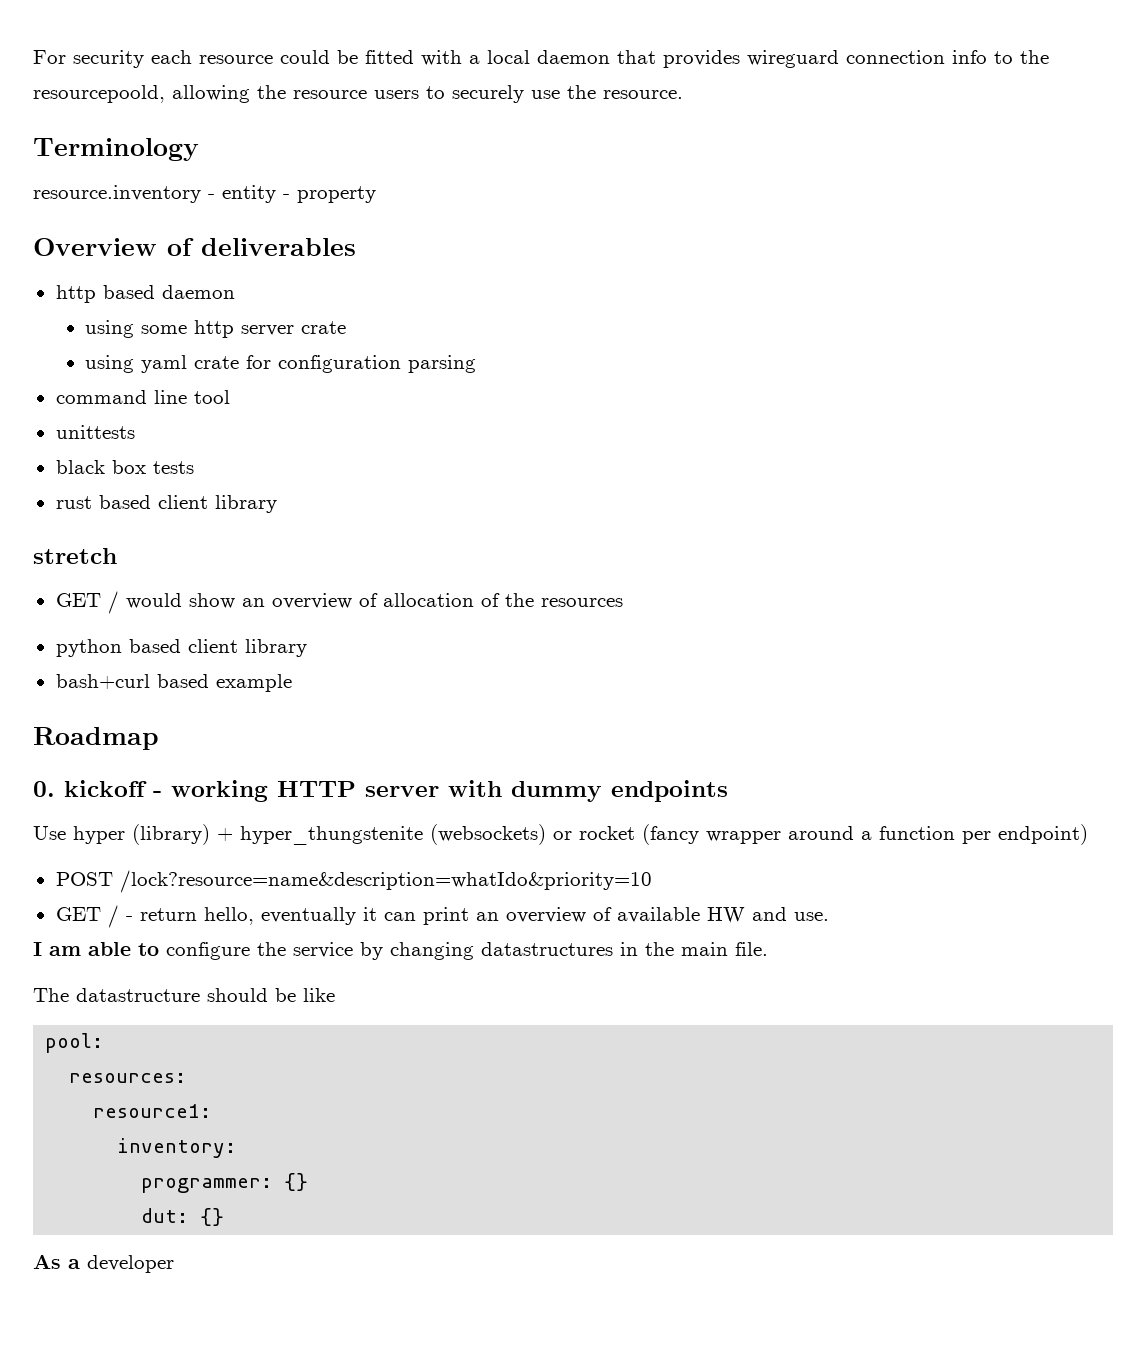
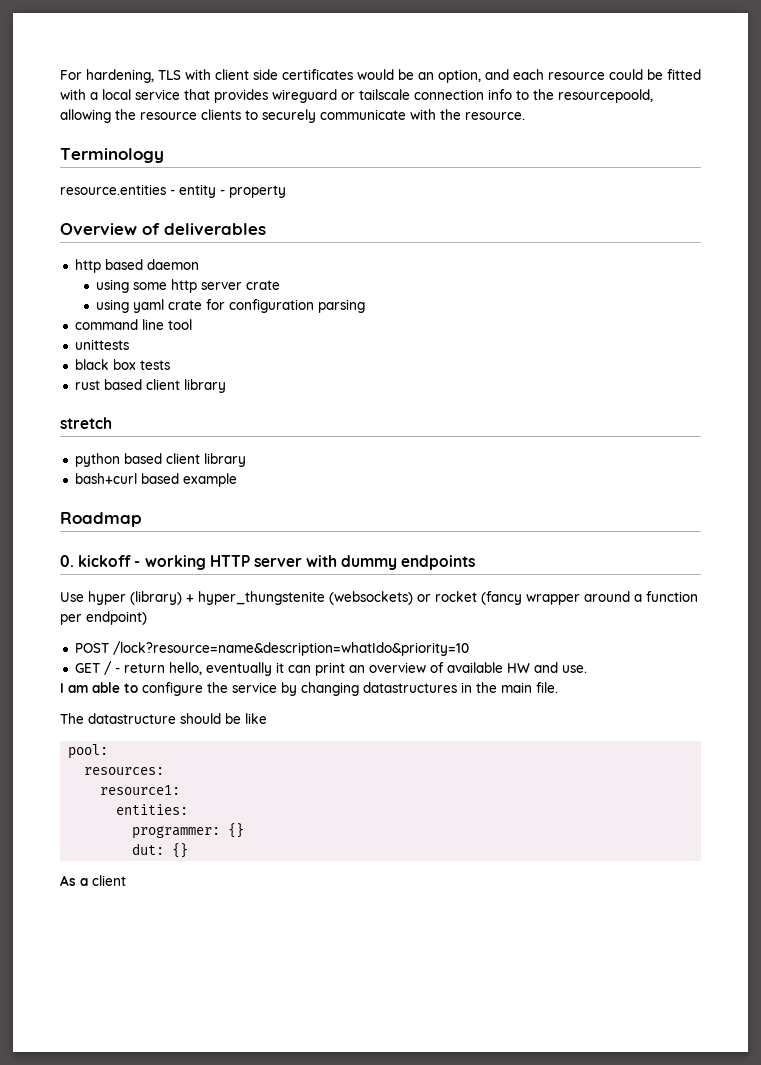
[73,50,144,68] security -> [86,69,509,83] hardening, TLS with client side certificates would be an option, and
[537,50,610,64] daemon -> [135,89,180,100] service
(839, 59) none -> [341,89,410,100] or tailscale
[374,90,419,99] users -> [201,109,241,120] clients
[531,90,560,99] use -> [320,109,436,120] communicate with
[33,185,201,203] resource.inventory -> [60,184,166,195] resource.entities
[55,591,623,614] // GET / would show an overview of allocation of the resources -> (112, 423) none
[117,1138,237,1158] inventory: -> [116,804,189,815] entities:
[87,1255,174,1273] developer -> [92,875,126,886] client

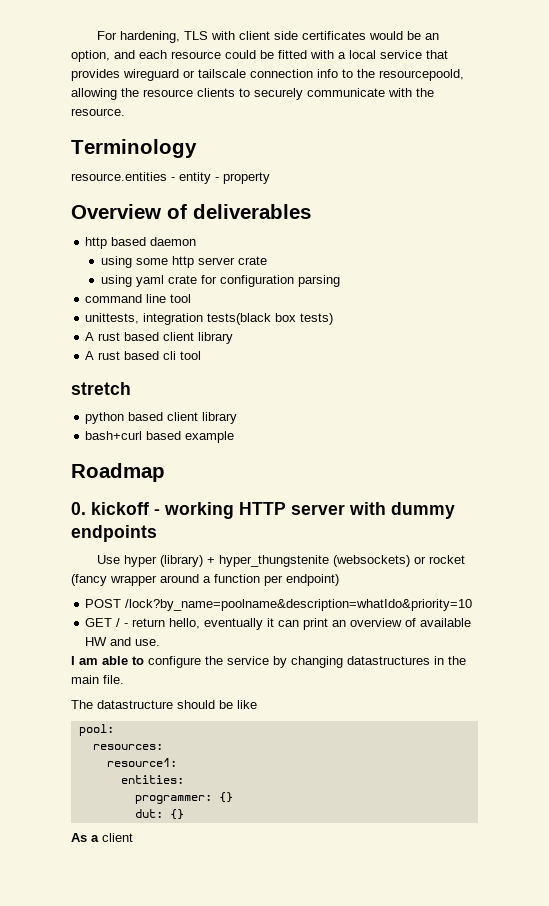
[74,339,129,350] [74,359,170,370] unittests // black box tests // -> [85,313,334,325] [85,332,95,341] unittests, integration tests(black box tests) // A
(226, 386) none -> [85,351,202,360] // A rust based cli tool
[112,641,469,656] /lock?resource=name&description=whatIdo&priority=10 -> [125,599,473,611] /lock?by_name=poolname&description=whatIdo&priority=10

